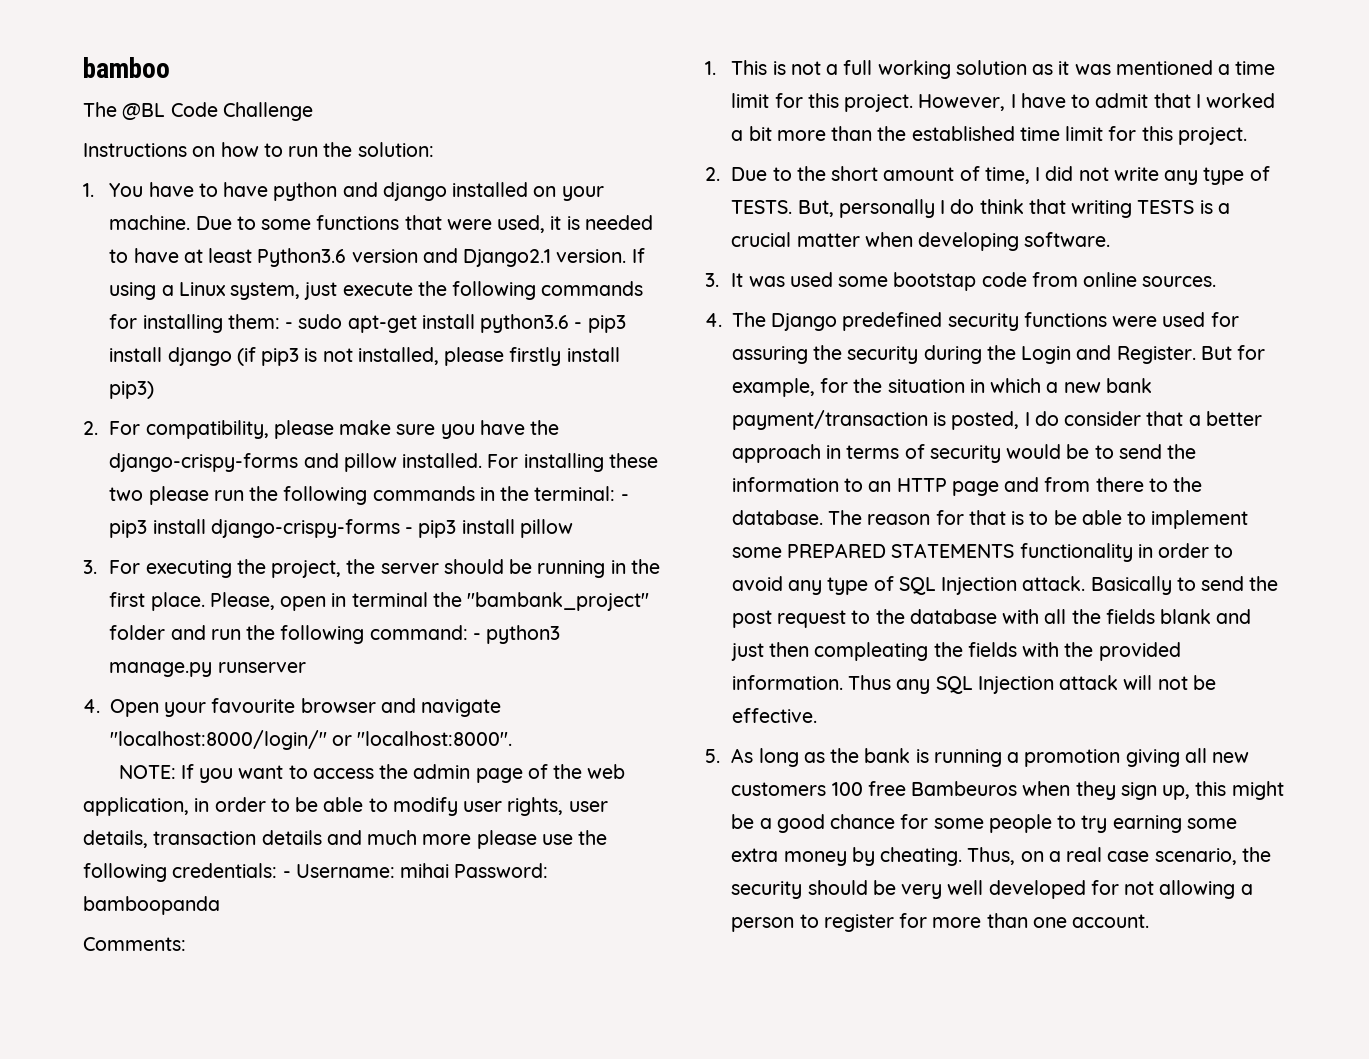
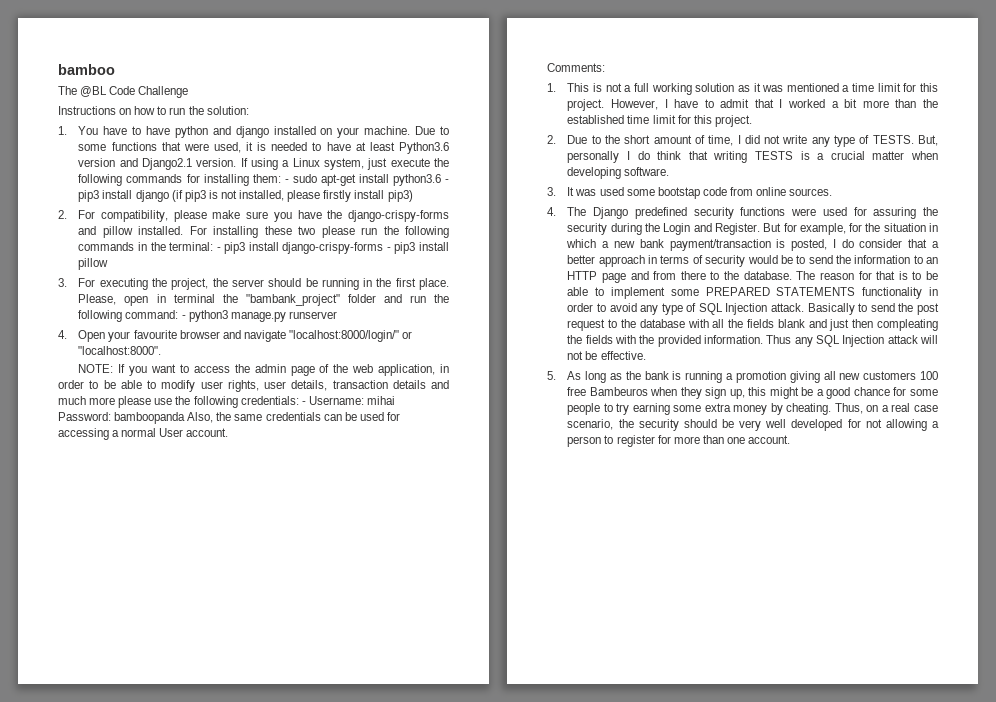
(220, 905) none -> [187,412,400,423] [58,428,229,440] Also, the same credentials can be used for accessing a normal User account.

